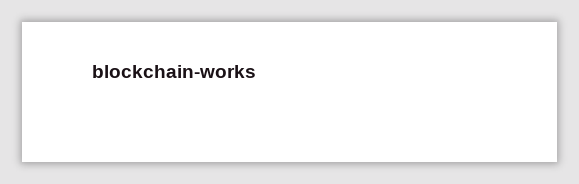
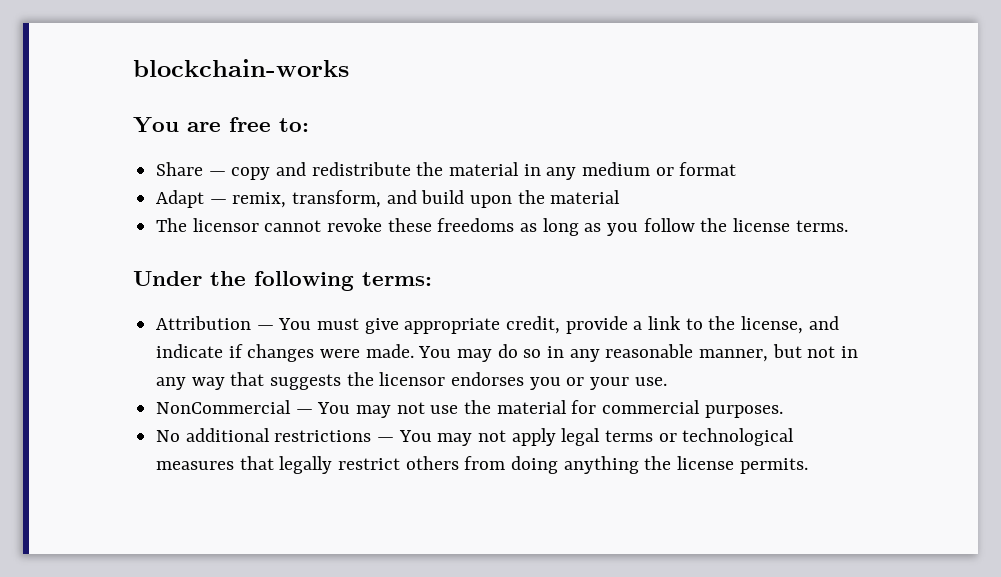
(256, 71) none -> [133,117,309,133] [156,162,737,180] [156,190,621,208] [156,218,848,236] [133,271,432,291] [156,316,839,334] [156,344,859,362] [156,372,667,390] [156,400,783,418] [156,428,795,446] [156,456,808,474] // You are free to: // Share — copy and redistribute the material in any medium or format // Adapt — remix, transform, and build upon the material // The licensor cannot revoke these freedoms as long as you follow the license terms. // Under the following terms: // Attribution — You must give appropriate credit, provide a link to the license, and indicate if changes were made. You may do so in any reasonable manner, but not in any way that suggests the licensor endorses you or your use. // NonCommercial — You may not use the material for commercial purposes. // No additional restrictions — You may not apply legal terms or technological measures that legally restrict others from doing anything the license permits.

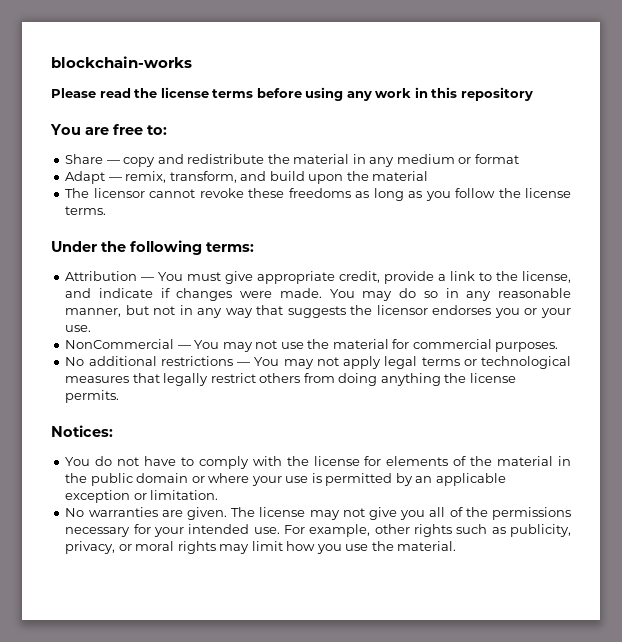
(349, 68) none -> [51,87,533,101] // Please read the license terms before using any work in this repository
(808, 466) none -> [51,425,113,437] [65,456,571,469] [65,473,506,486] [65,490,219,503] [65,507,571,520] [65,524,571,537] [65,541,457,554] // Notices: // You do not have to comply with the license for elements of the material in the public domain or where your use is permitted by an applicable exception or limitation. // No warranties are given. The license may not give you all of the permissions necessary for your intended use. For example, other rights such as publicity, privacy, or moral rights may limit how you use the material.

